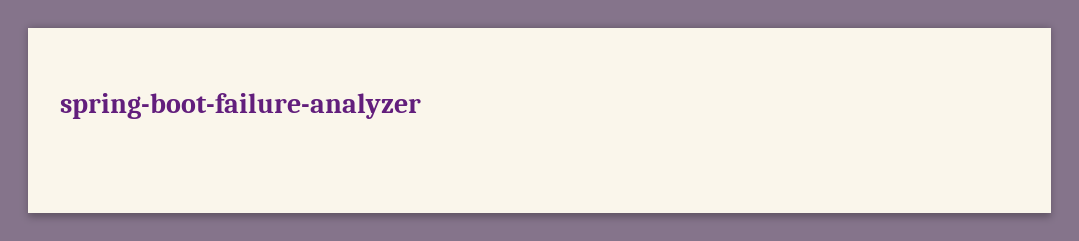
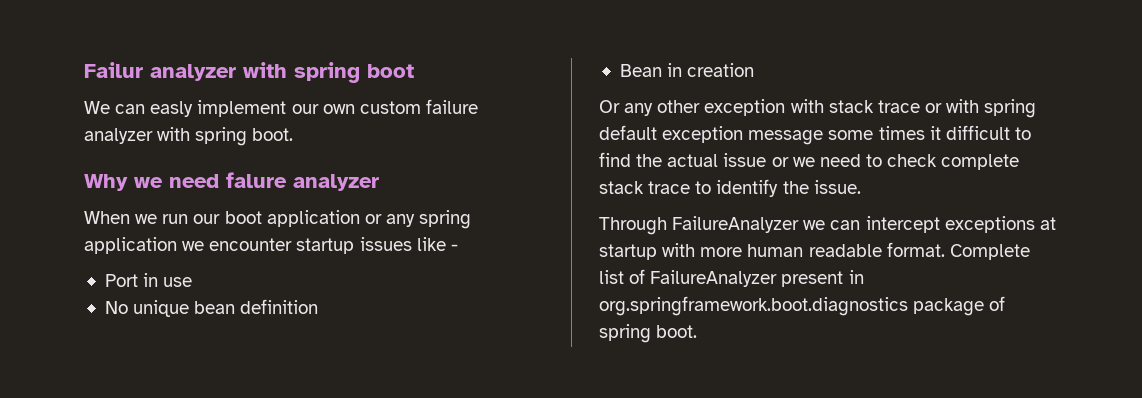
[60,93,421,119] spring-boot-failure-analyzer -> [84,62,414,83] [84,99,478,117] [84,127,294,146] [84,172,379,191] [84,210,472,229] [84,237,458,254] [104,273,193,287] [104,299,319,317] [619,63,755,77] [599,99,1037,118] [599,125,1031,145] [599,152,1020,170] [599,179,861,197] [599,216,1056,235] [599,242,1030,260] [599,269,864,287] [599,296,1006,316] [599,324,698,343] Failur analyzer with spring boot // We can easly implement our own custom failure analyzer with spring boot. // Why we need falure analyzer // When we run our boot application or any spring application we encounter startup issues like - // Port in use // No unique bean definition // Bean in creation // Or any other exception with stack trace or with spring default exception message some times it difficult to find the actual issue or we need to check complete stack trace to identify the issue. // Through FailureAnalyzer we can intercept exceptions at startup with more human readable format. Complete list of FailureAnalyzer present in org.springframework.boot.diagnostics package of spring boot.

